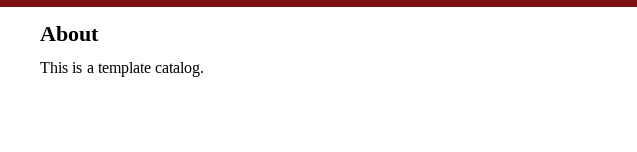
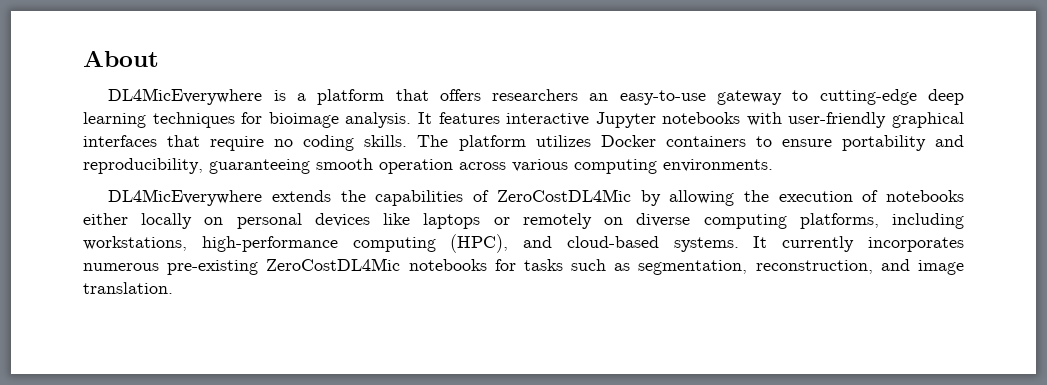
[40,62,68,73] This -> [108,88,263,105] DL4MicEverywhere
[97,62,205,77] template catalog. -> [317,89,964,105] [83,112,965,128] [83,135,964,151] [83,158,773,174] [108,189,964,206] [83,213,965,229] [83,234,965,253] [83,258,964,275] [83,282,173,294] platform that offers researchers an easy-to-use gateway to cutting-edge deep learning techniques for bioimage analysis. It features interactive Jupyter notebooks with user-friendly graphical interfaces that require no coding skills. The platform utilizes Docker containers to ensure portability and reproducibility, guaranteeing smooth operation across various computing environments. // DL4MicEverywhere extends the capabilities of ZeroCostDL4Mic by allowing the execution of notebooks either locally on personal devices like laptops or remotely on diverse computing platforms, including workstations, high-performance computing (HPC), and cloud-based systems. It currently incorporates numerous pre-existing ZeroCostDL4Mic notebooks for tasks such as segmentation, reconstruction, and image translation.

